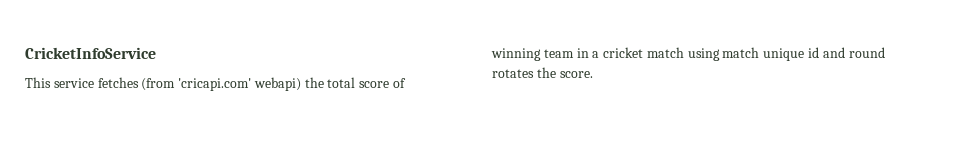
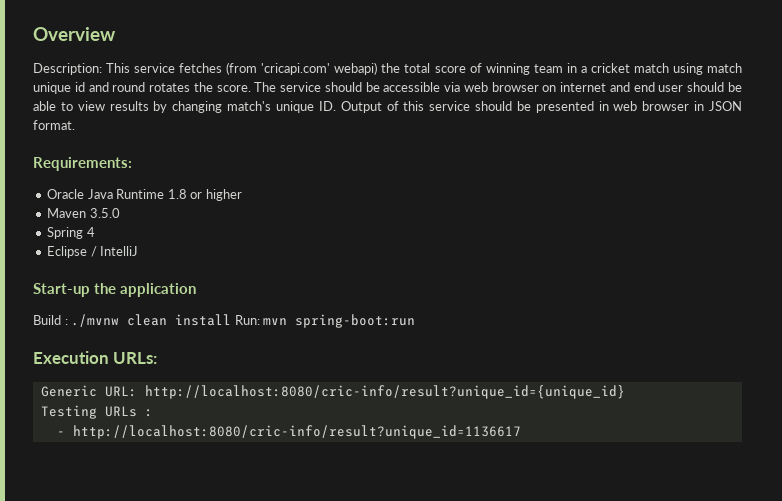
[25,47,156,59] CricketInfoService // -> [33,27,116,41] [33,63,102,75] Overview // Description:
(593, 74) none -> [254,82,743,92] [33,101,743,113] [33,120,75,130] [33,157,132,171] [47,189,242,201] [47,208,120,218] [47,227,95,239] [47,246,139,258] [33,283,196,297] [33,314,416,328] [33,351,158,364] [40,385,625,399] [40,405,153,419] [56,425,521,439] The service should be accessible via web browser on internet and end user should be able to view results by changing match's unique ID. Output of this service should be presented in web browser in JSON format. // Requirements: // Oracle Java Runtime 1.8 or higher // Maven 3.5.0 // Spring 4 // Eclipse / IntelliJ // Start-up the application // Build : ./mvnw clean install Run: mvn spring-boot:run // Execution URLs: // Generic URL: http://localhost:8080/cric-info/result?unique_id={unique_id} // Testing URLs : // - http://localhost:8080/cric-info/result?unique_id=1136617

